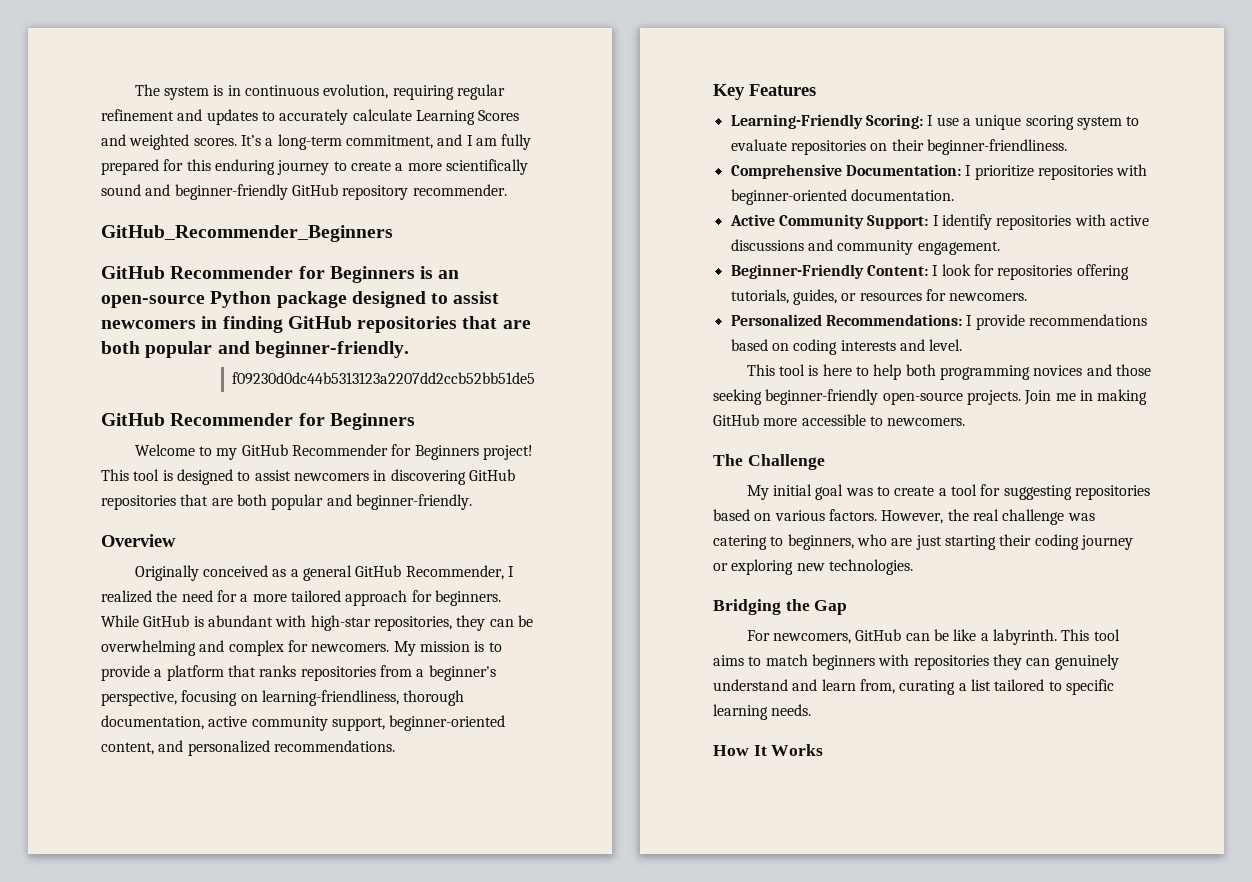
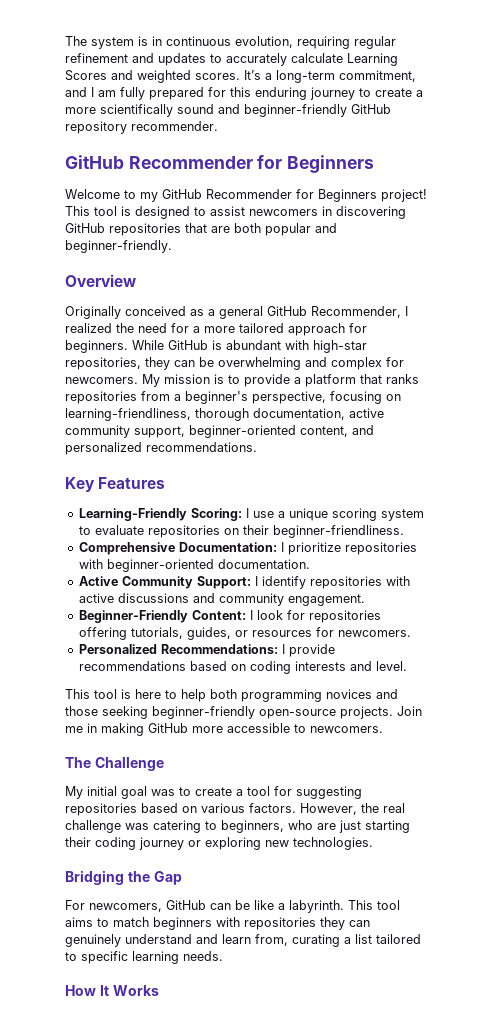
[101,225,393,242] [101,266,460,283] [101,291,500,308] [101,316,531,333] [101,341,409,358] [232,372,536,385] // GitHub_Recommender_Beginners // GitHub Recommender for Beginners is an open-source Python package designed to assist newcomers in finding GitHub repositories that are both popular and beginner-friendly. // f09230d0dc44b5313123a2207dd2ccb52bb51de5 -> (218, 126) none

